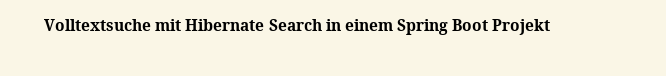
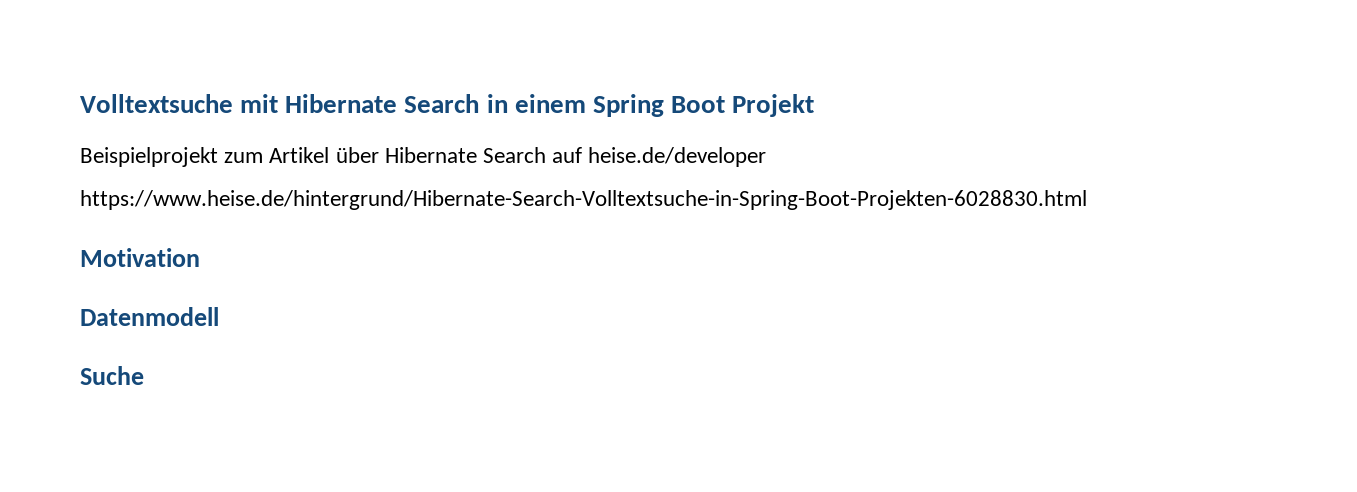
(551, 27) none -> [80,147,767,167] [80,190,1087,210] [80,248,200,267] [80,307,219,326] [80,366,144,385] // Beispielprojekt zum Artikel über Hibernate Search auf heise.de/developer // https://www.heise.de/hintergrund/Hibernate-Search-Volltextsuche-in-Spring-Boot-Projekten-6028830.html // Motivation // Datenmodell // Suche

